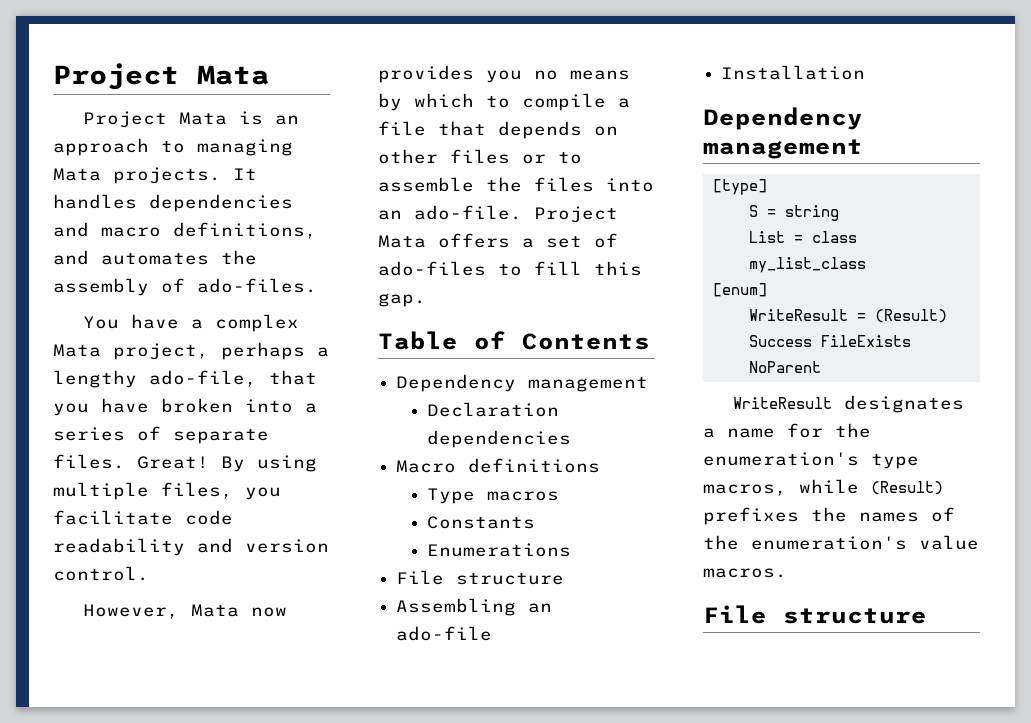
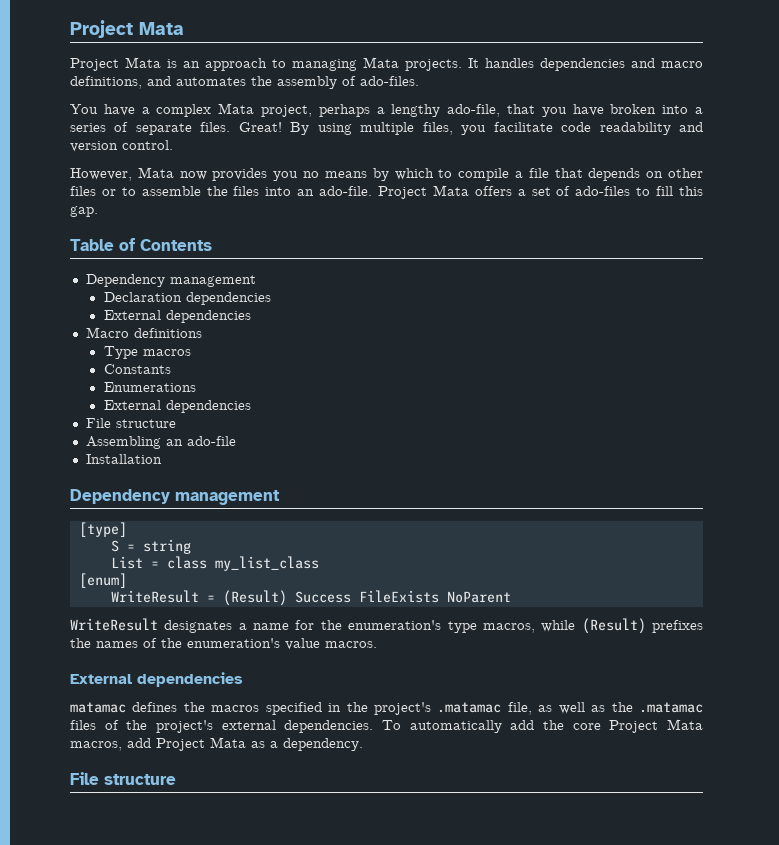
(572, 439) none -> [103,310,251,323] // External dependencies
(572, 550) none -> [103,400,251,413] // External dependencies
(787, 573) none -> [70,672,243,687] [70,702,704,715] [70,719,703,733] [70,737,363,751] // External dependencies // matamac defines the macros specified in the project's .matamac file, as well as the .matamac files of the project's external dependencies. To automatically add the core Project Mata macros, add Project Mata as a dependency.

